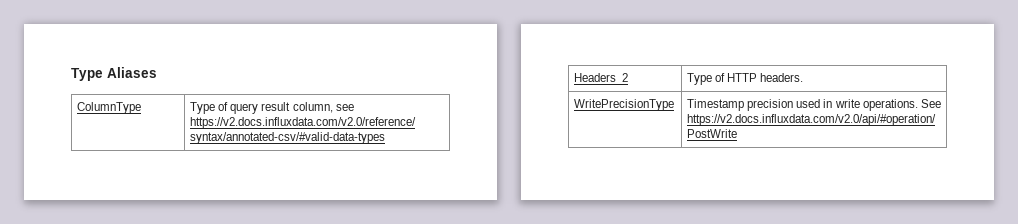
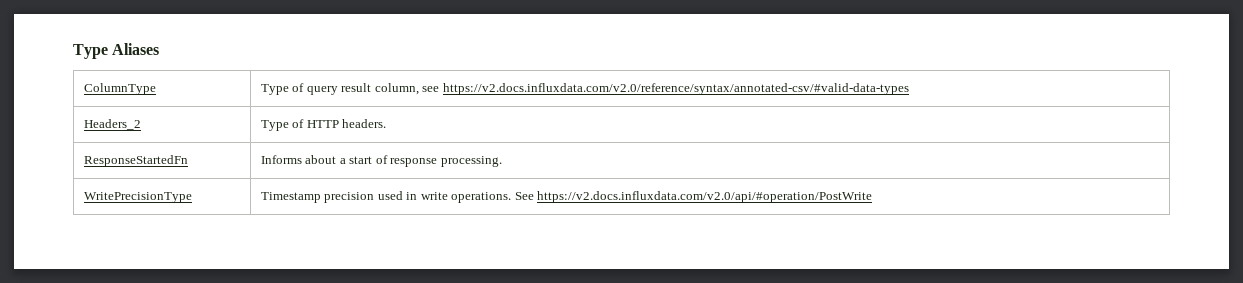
(804, 77) none -> [83,155,188,167] [260,155,502,167] // ResponseStartedFn | Informs about a start of response processing.

